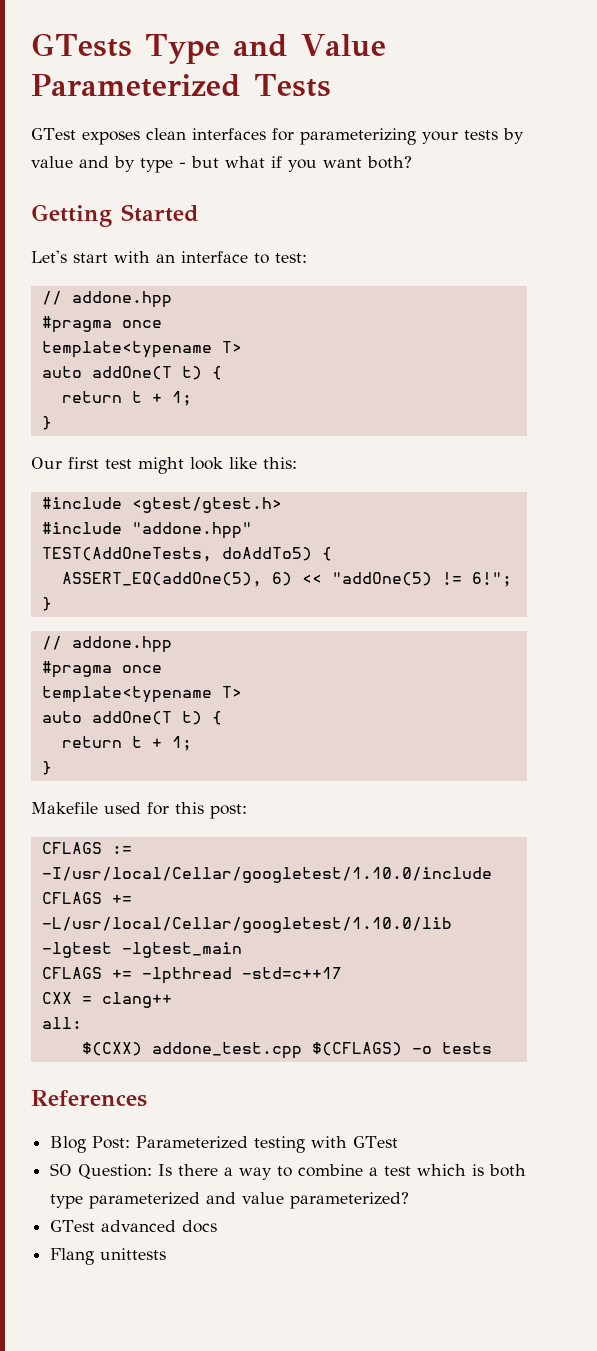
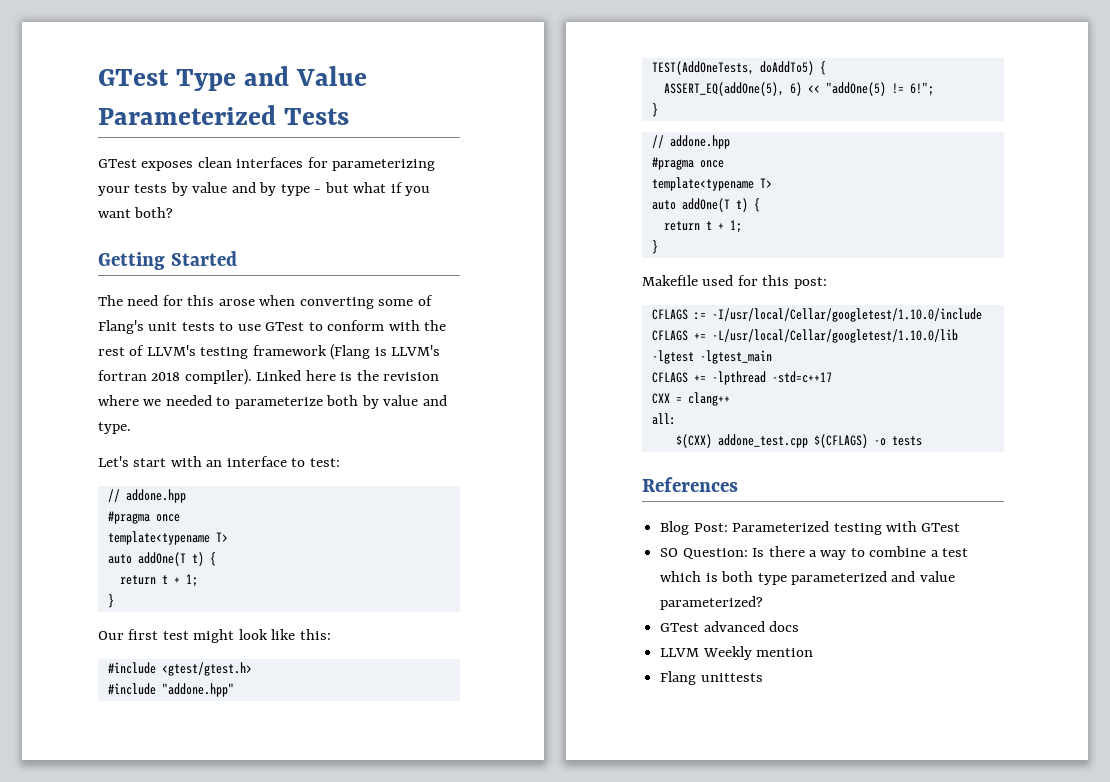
[31,33,132,57] GTests -> [98,69,169,86] GTest
(199, 213) none -> [98,295,433,309] [98,320,447,334] [98,344,441,360] [98,369,440,385] [98,395,447,409] [98,422,131,434] // The need for this arose when converting some of Flang's unit tests to use GTest to conform with the rest of LLVM's testing framework (Flang is LLVM's fortran 2018 compiler). Linked here is the revision where we needed to parameterize both by value and type.
(218, 1226) none -> [660,646,814,660] // LLVM Weekly mention

